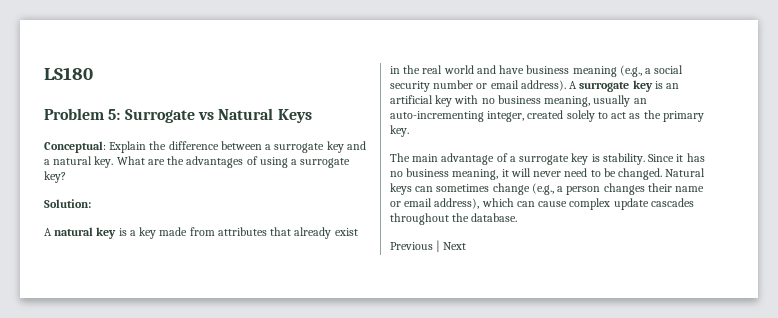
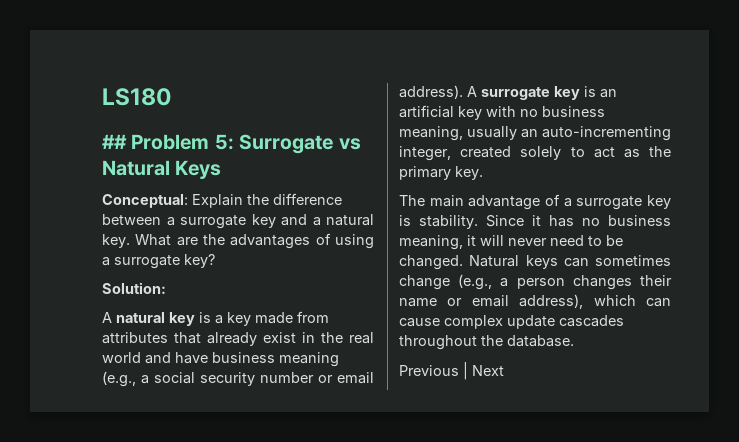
(93, 73) none -> [102,134,127,149] ##

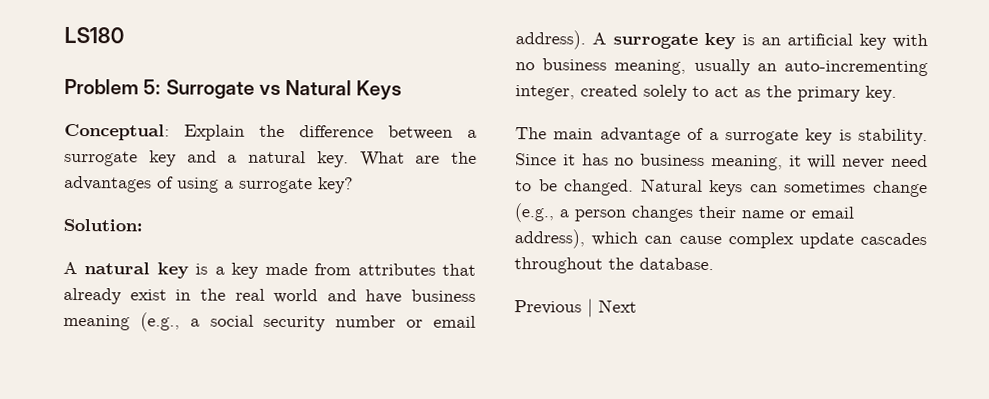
[102,134,127,149] ## -> (124, 35) none

